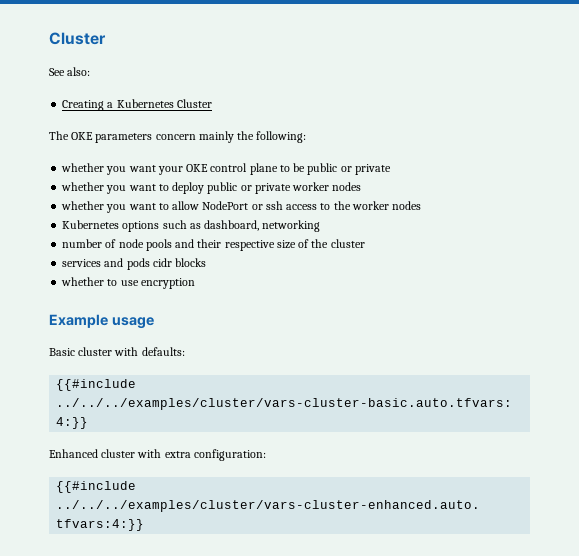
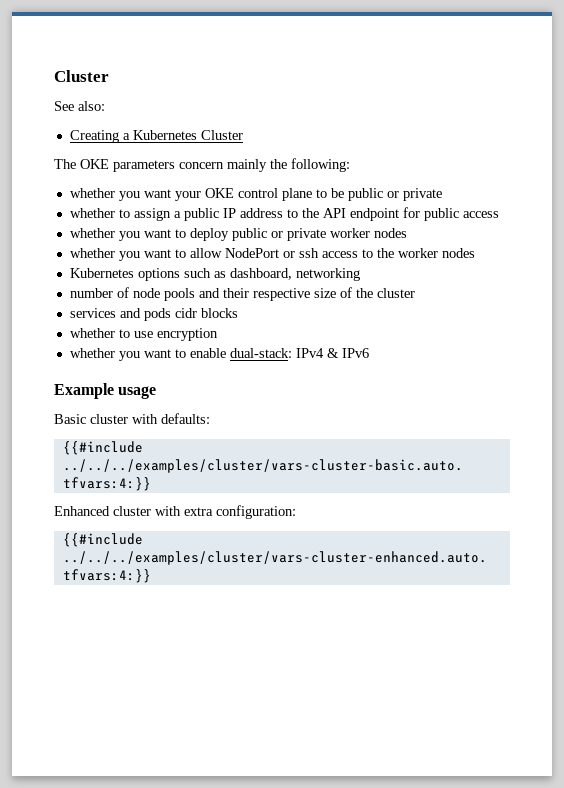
(391, 169) none -> [69,207,499,221] // whether to assign a public IP address to the API endpoint for public access
(195, 283) none -> [69,348,369,361] // whether you want to enable dual-stack: IPv4 & IPv6

